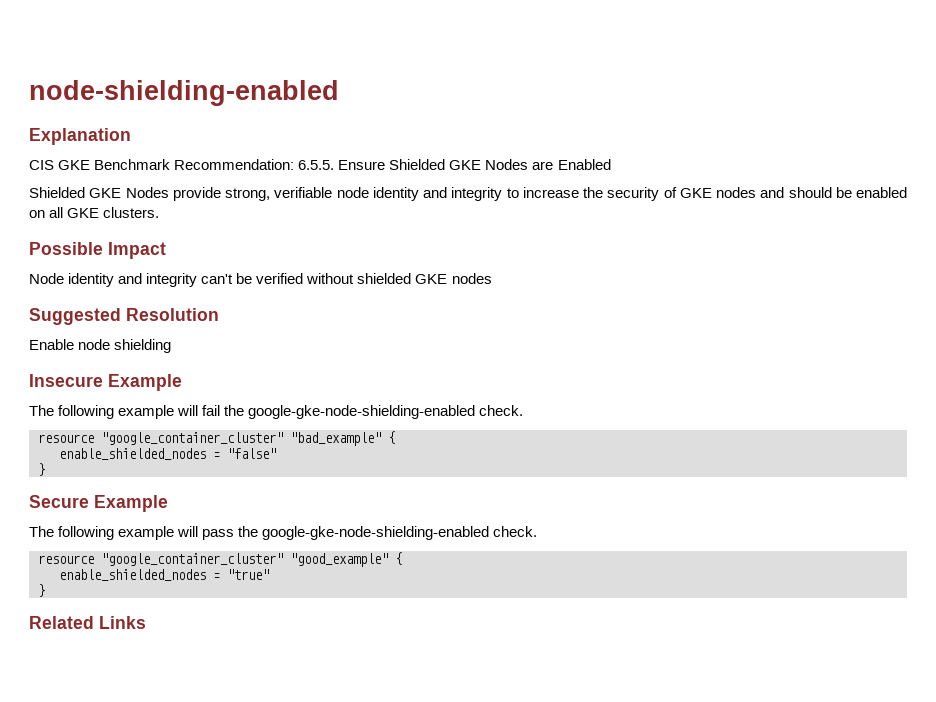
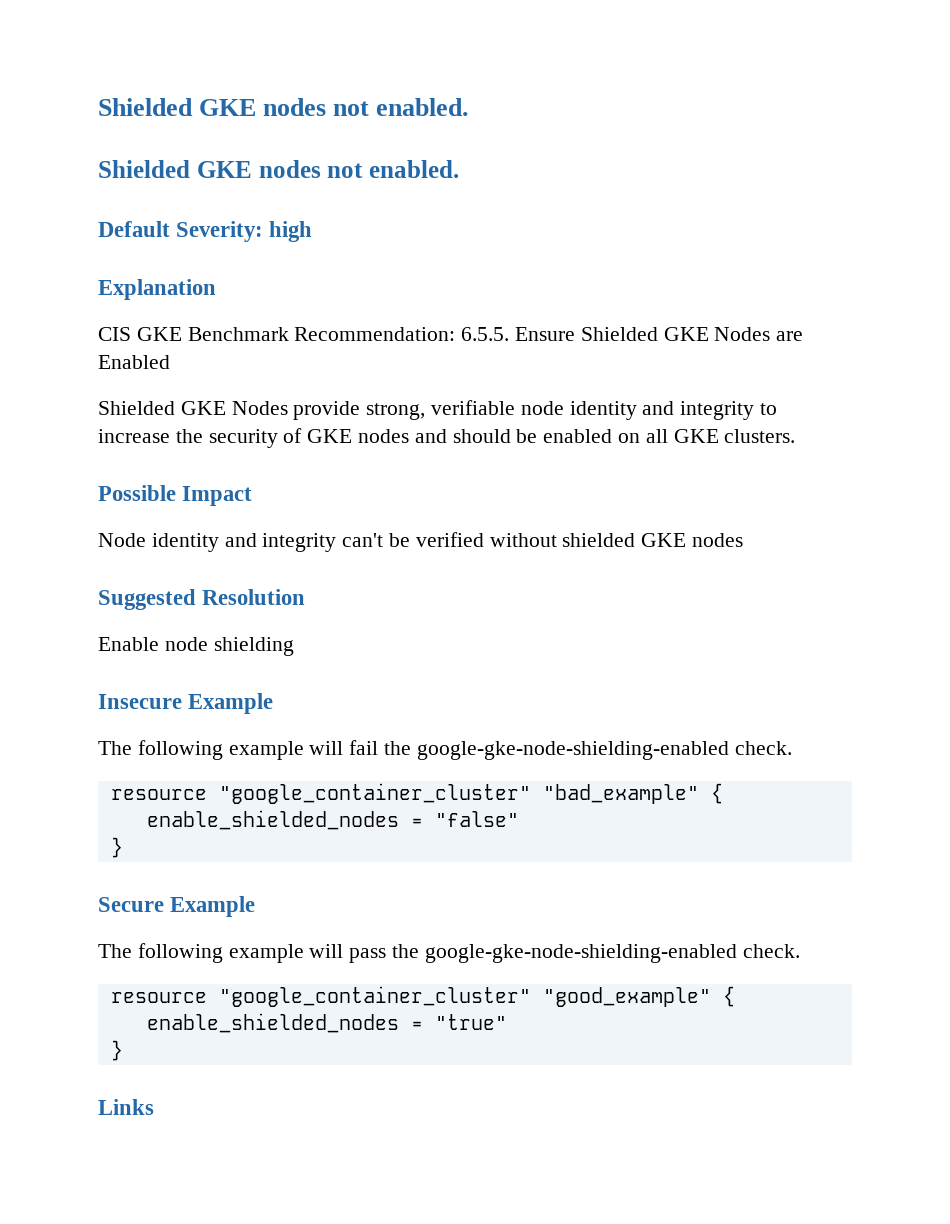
[29,80,339,106] node-shielding-enabled -> [98,98,470,116] [98,160,459,178] [98,221,313,242] Shielded GKE nodes not enabled. // Shielded GKE nodes not enabled. // Default Severity: high
[29,616,94,629] Related -> (123, 1050) none

